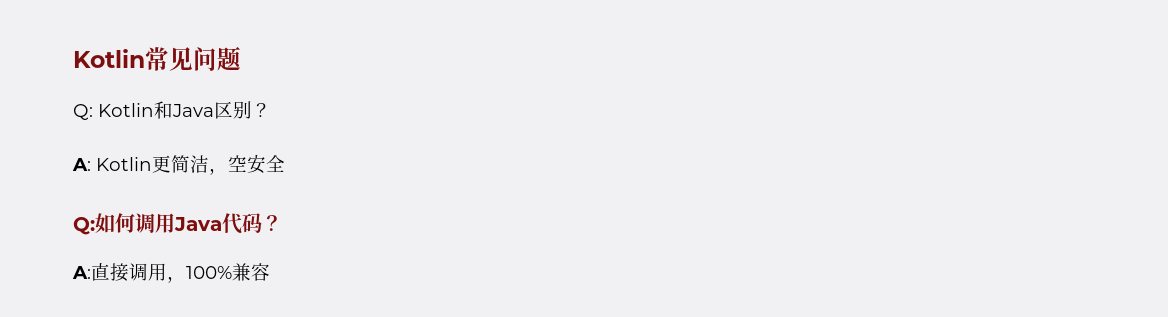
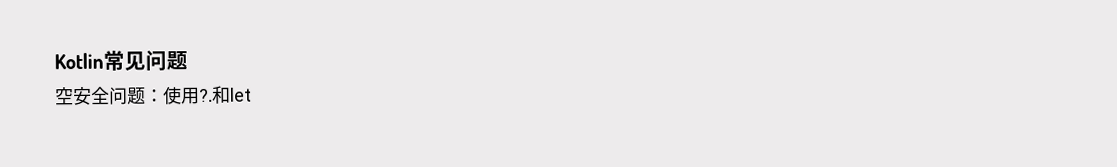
[73,101,271,120] [72,154,285,175] [73,213,282,235] [72,263,270,283] Q: Kotlin和Java区别？ // A: Kotlin更简洁，空安全 // Q:如何调用Java代码？ // A:直接调用，100%兼容 -> [55,85,252,106] 空安全问题：使用?.和let

